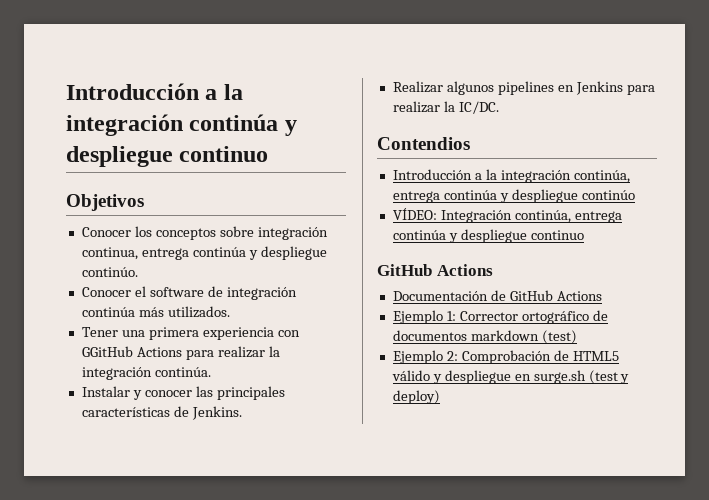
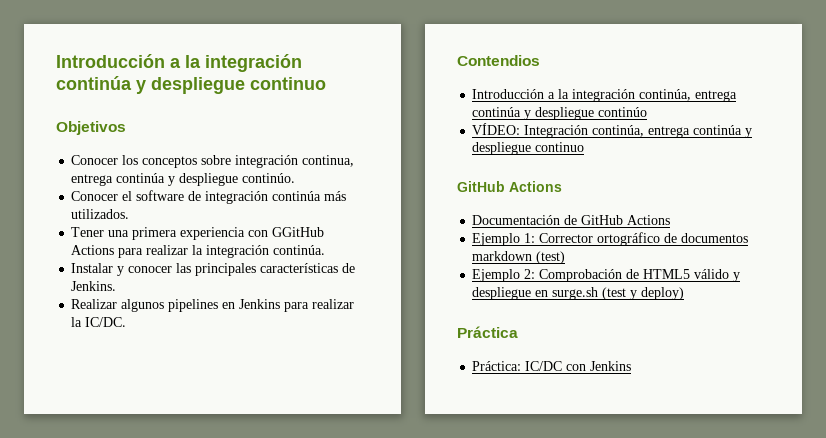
(440, 397) none -> [457,326,518,338] [472,361,632,371] // Práctica // Práctica: IC/DC con Jenkins

